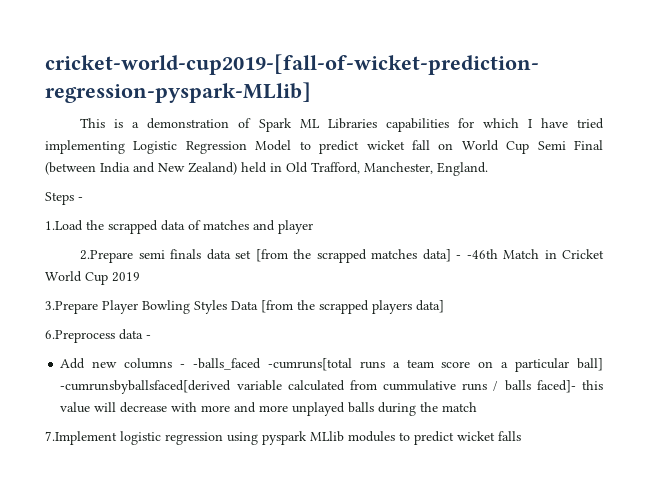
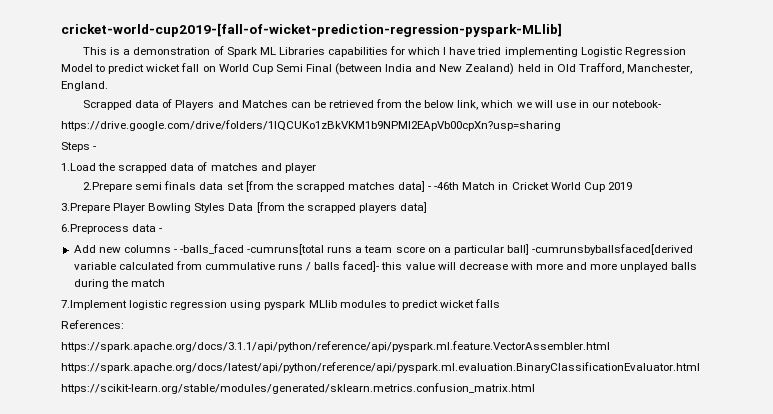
(488, 169) none -> [83,99,662,110] [61,120,561,131] // Scrapped data of Players and Matches can be retrieved from the below link, which we will use in our notebook- // https://drive.google.com/drive/folders/1IQCUKo1zBkVKM1b9NPMl2EApVb00cpXn?usp=sharing
(521, 436) none -> [61,320,124,329] [61,341,610,352] [61,362,700,373] [61,383,535,394] // References: // https://spark.apache.org/docs/3.1.1/api/python/reference/api/pyspark.ml.feature.VectorAssembler.html // https://spark.apache.org/docs/latest/api/python/reference/api/pyspark.ml.evaluation.BinaryClassificationEvaluator.html // https://scikit-learn.org/stable/modules/generated/sklearn.metrics.confusion_matrix.html

